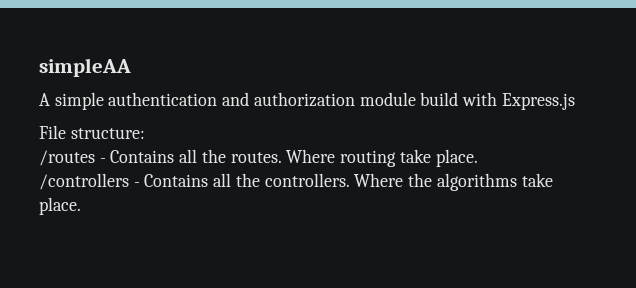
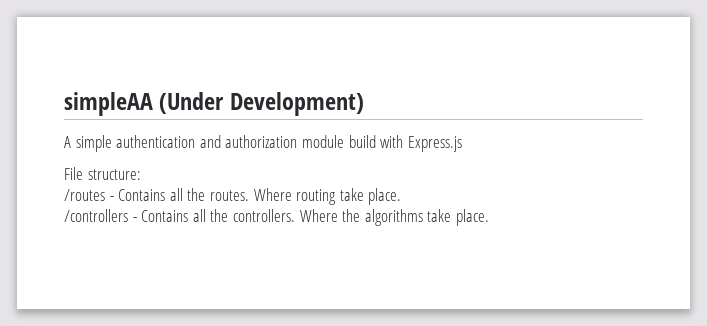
(131, 67) none -> [159,92,364,116] (Under Development)

